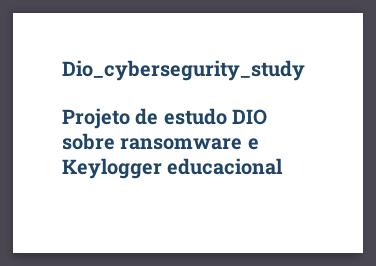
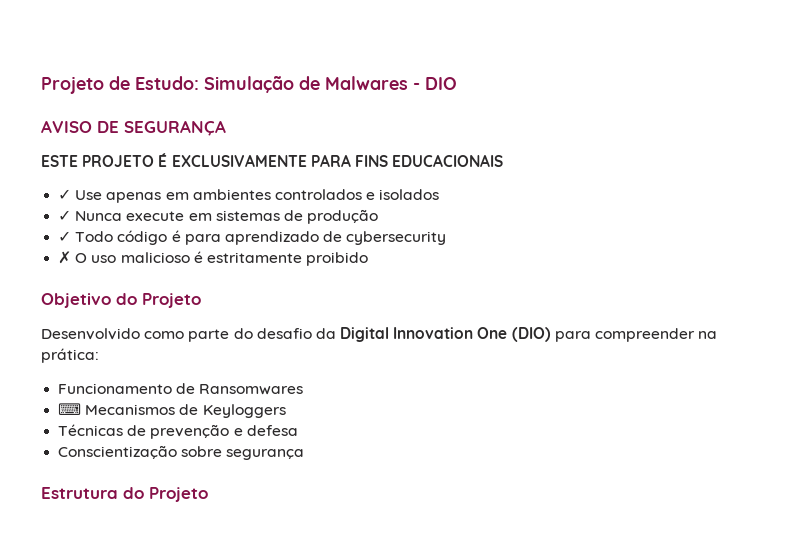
[62,60,305,81] Dio_cybersegurity_study // -> (41, 85) none
[163,108,268,125] [62,133,259,150] [62,158,284,179] estudo DIO sobre ransomware e Keylogger educacional -> [135,76,457,93] [41,120,226,136] [41,153,504,167] [58,189,440,203] [58,209,379,224] [58,230,447,245] [58,251,369,266] [41,293,201,308] [41,327,718,342] [41,348,99,363] [58,383,304,395] [58,403,286,418] [58,424,298,439] [58,445,305,460] [41,487,208,502] Estudo: Simulação de Malwares - DIO // AVISO DE SEGURANÇA // ESTE PROJETO É EXCLUSIVAMENTE PARA FINS EDUCACIONAIS // ✓ Use apenas em ambientes controlados e isolados // ✓ Nunca execute em sistemas de produção // ✓ Todo código é para aprendizado de cybersecurity // ✗ O uso malicioso é estritamente proibido // Objetivo do Projeto // Desenvolvido como parte do desafio da Digital Innovation One (DIO) para compreender na prática: // Funcionamento de Ransomwares // ⌨ Mecanismos de Keyloggers // Técnicas de prevenção e defesa // Conscientização sobre segurança // Estrutura do Projeto

